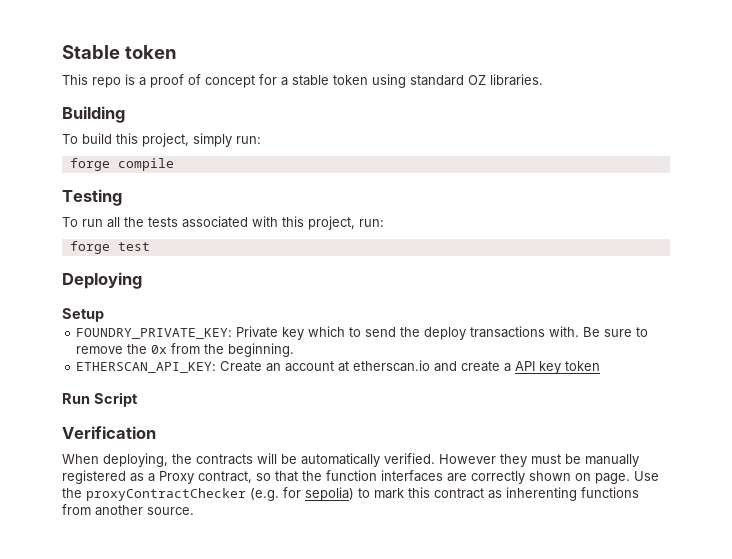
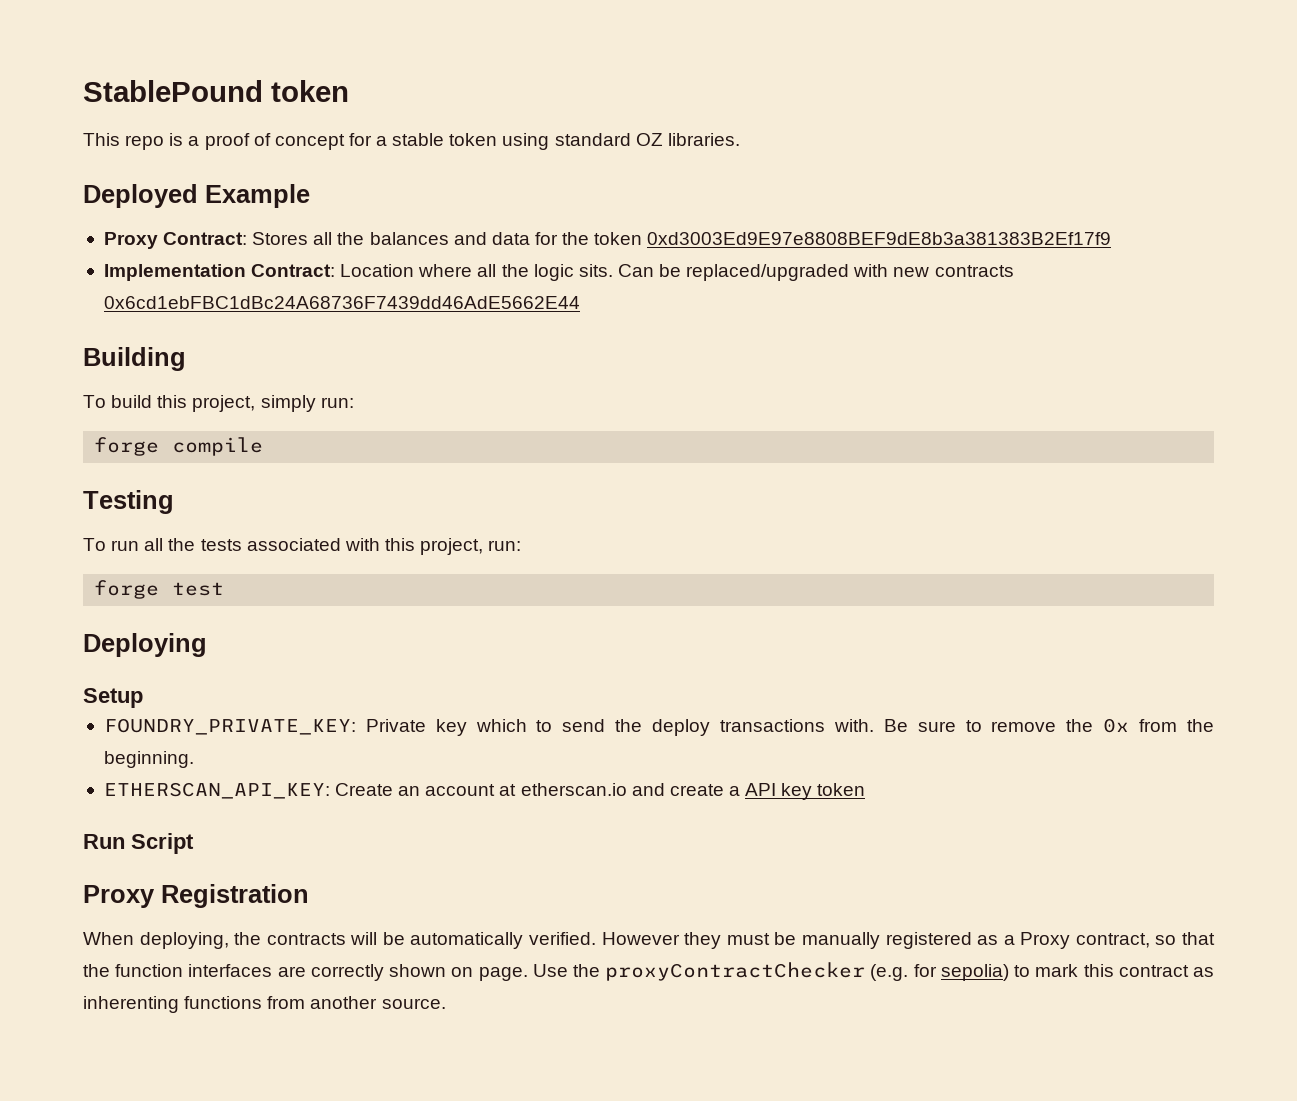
[62,45,120,59] Stable -> [83,80,263,102] StablePound
(543, 80) none -> [83,184,310,208] [103,232,1112,249] [103,264,1014,281] [103,296,580,309] // Deployed Example // Proxy Contract: Stores all the balances and data for the token 0xd3003Ed9E97e8808BEF9dE8b3a381383B2Ef17f9 // Implementation Contract: Location where all the logic sits. Can be replaced/upgraded with new contracts 0x6cd1ebFBC1dBc24A68736F7439dd46AdE5662E44
[62,426,156,439] Verification -> [83,884,309,908] Proxy Registration

